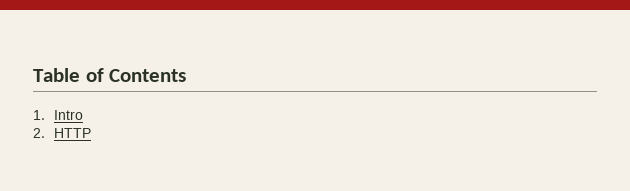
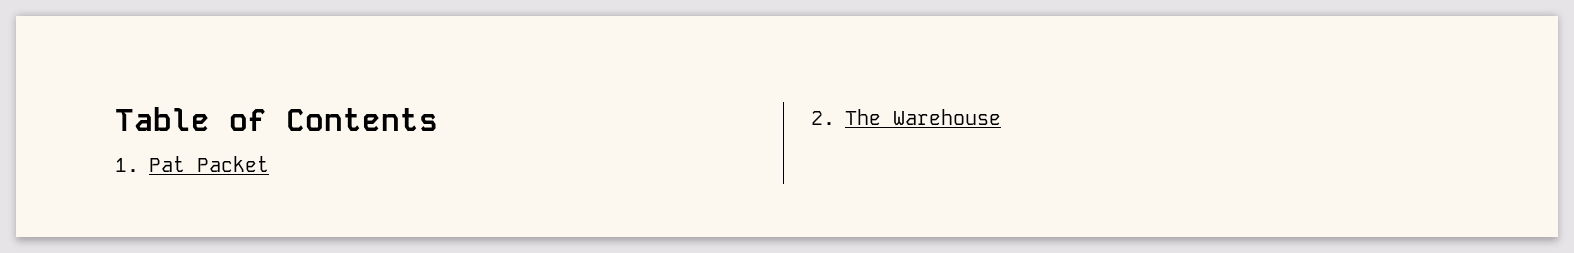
[53,110,83,120] Intro -> [149,156,269,172] Pat Packet
[53,128,91,138] HTTP -> [845,109,1001,125] The Warehouse

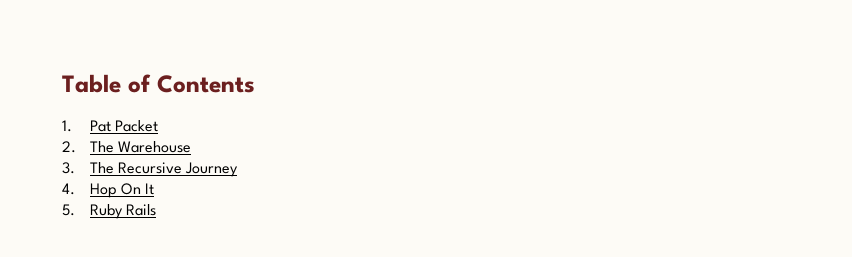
(1001, 117) none -> [62,162,239,177] [62,183,155,198] [62,204,157,219] // 3. The Recursive Journey // 4. Hop On It // 5. Ruby Rails

